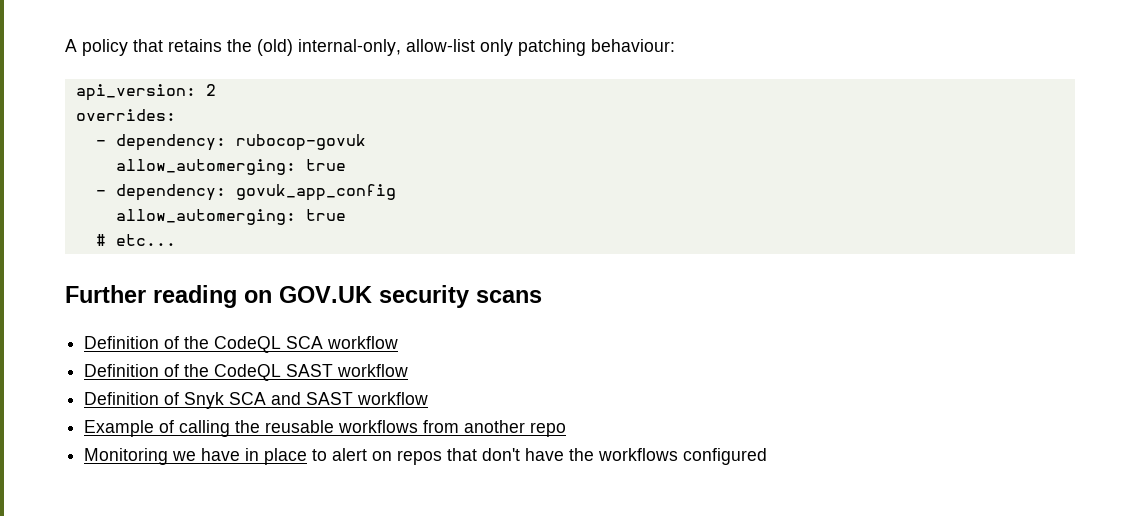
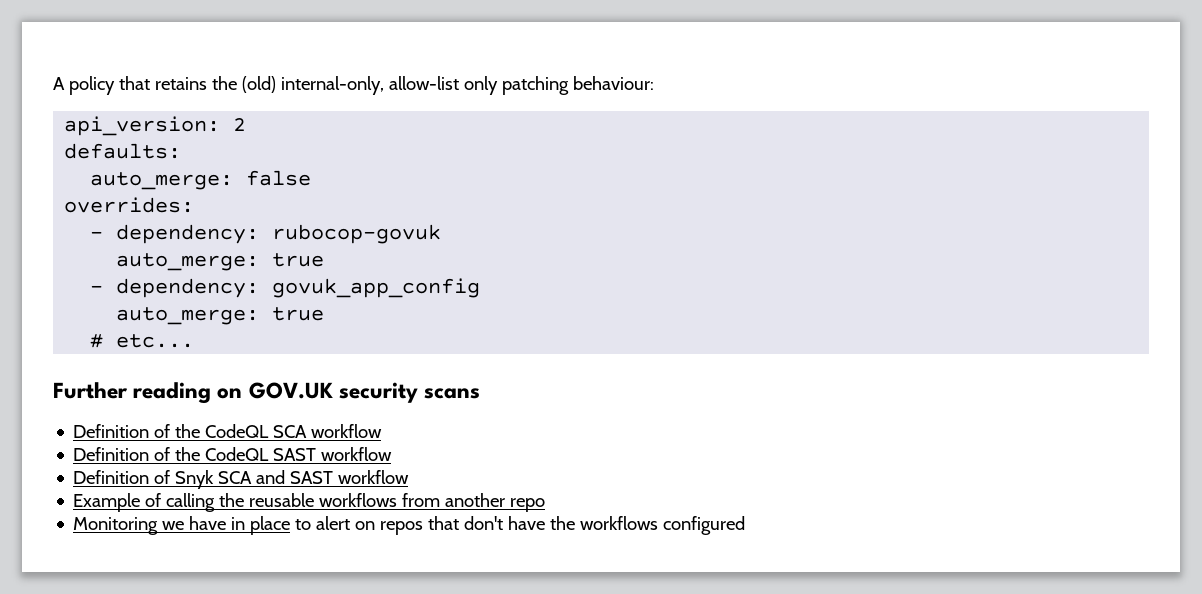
(216, 90) none -> [64,143,182,159] [90,170,312,190] // defaults: // auto_merge: false
[115,159,296,175] allow_automerging: -> [116,253,260,271] auto_merge:
[115,209,296,225] allow_automerging: -> [116,307,260,325] auto_merge:

